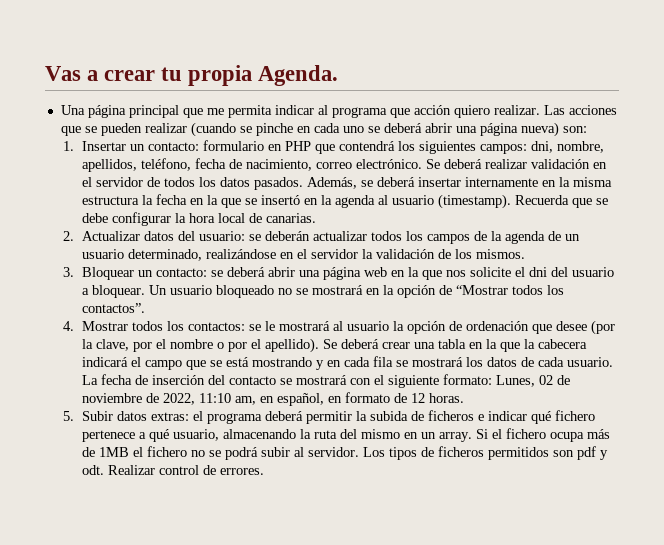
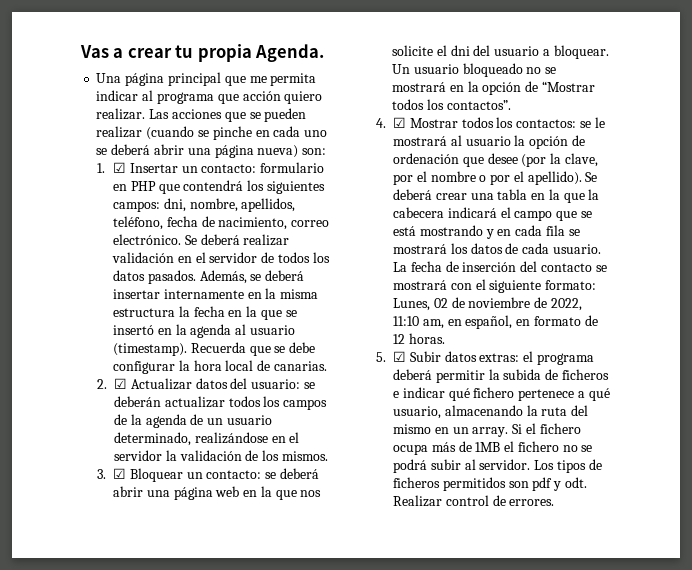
(75, 146) none -> [112,162,126,173] ☑
(75, 236) none -> [113,378,127,389] ☑
(75, 272) none -> [112,468,126,479] ☑
(75, 326) none -> [392,117,406,128] ☑
(75, 416) none -> [392,351,406,362] ☑

